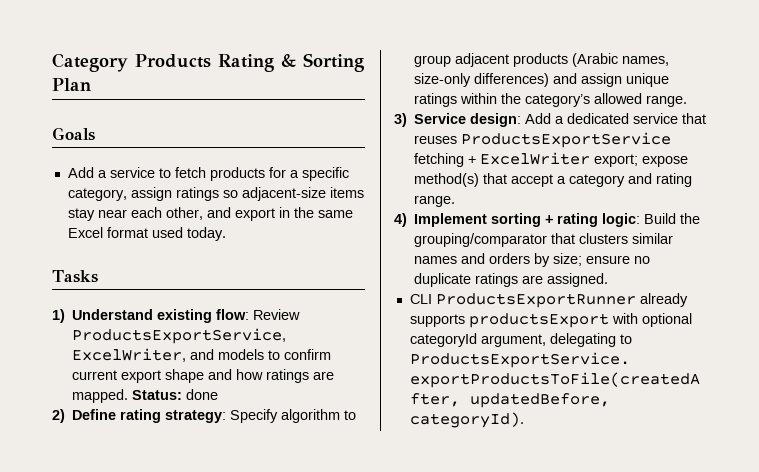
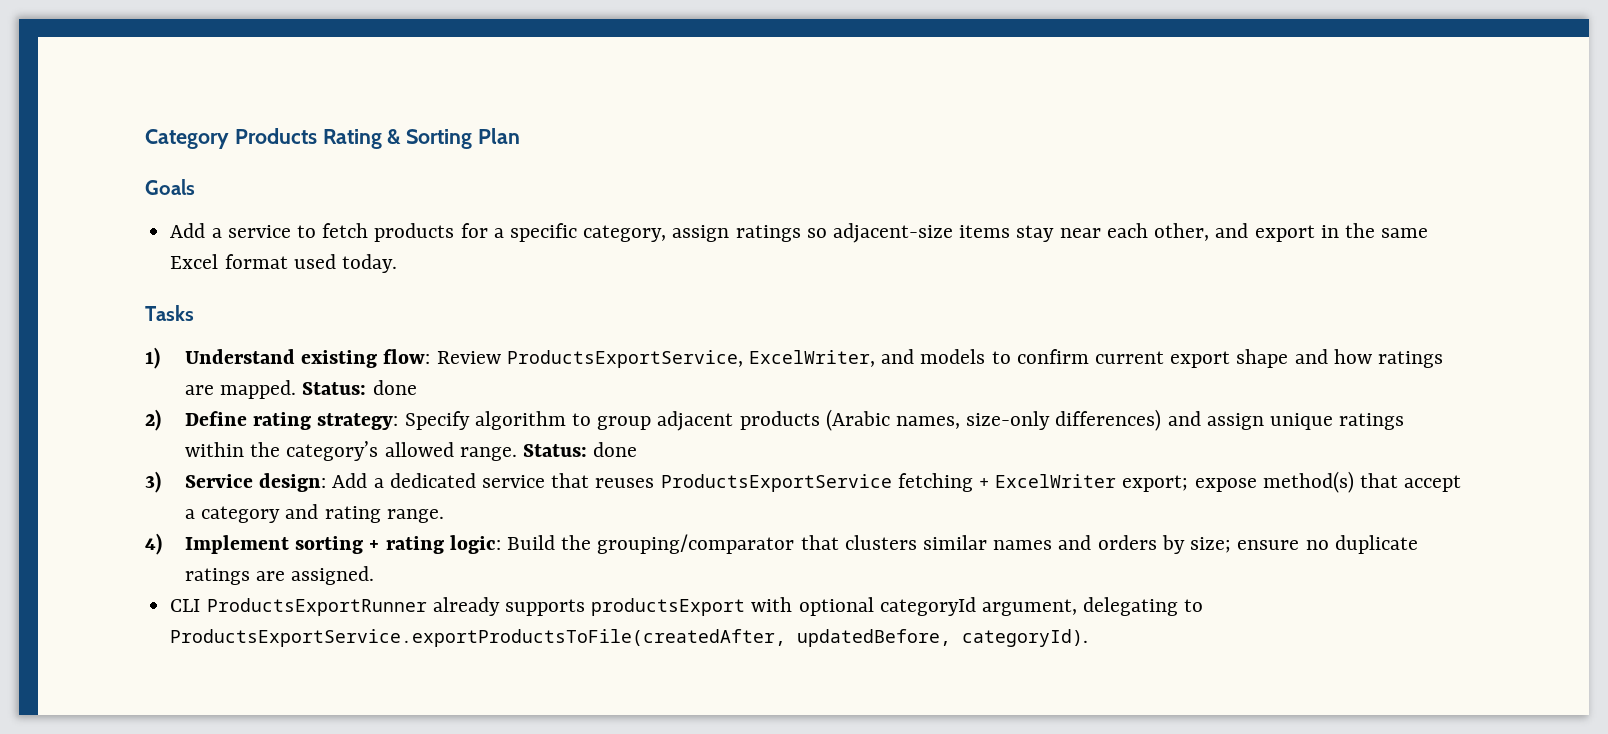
(688, 101) none -> [522,442,638,457] Status: done

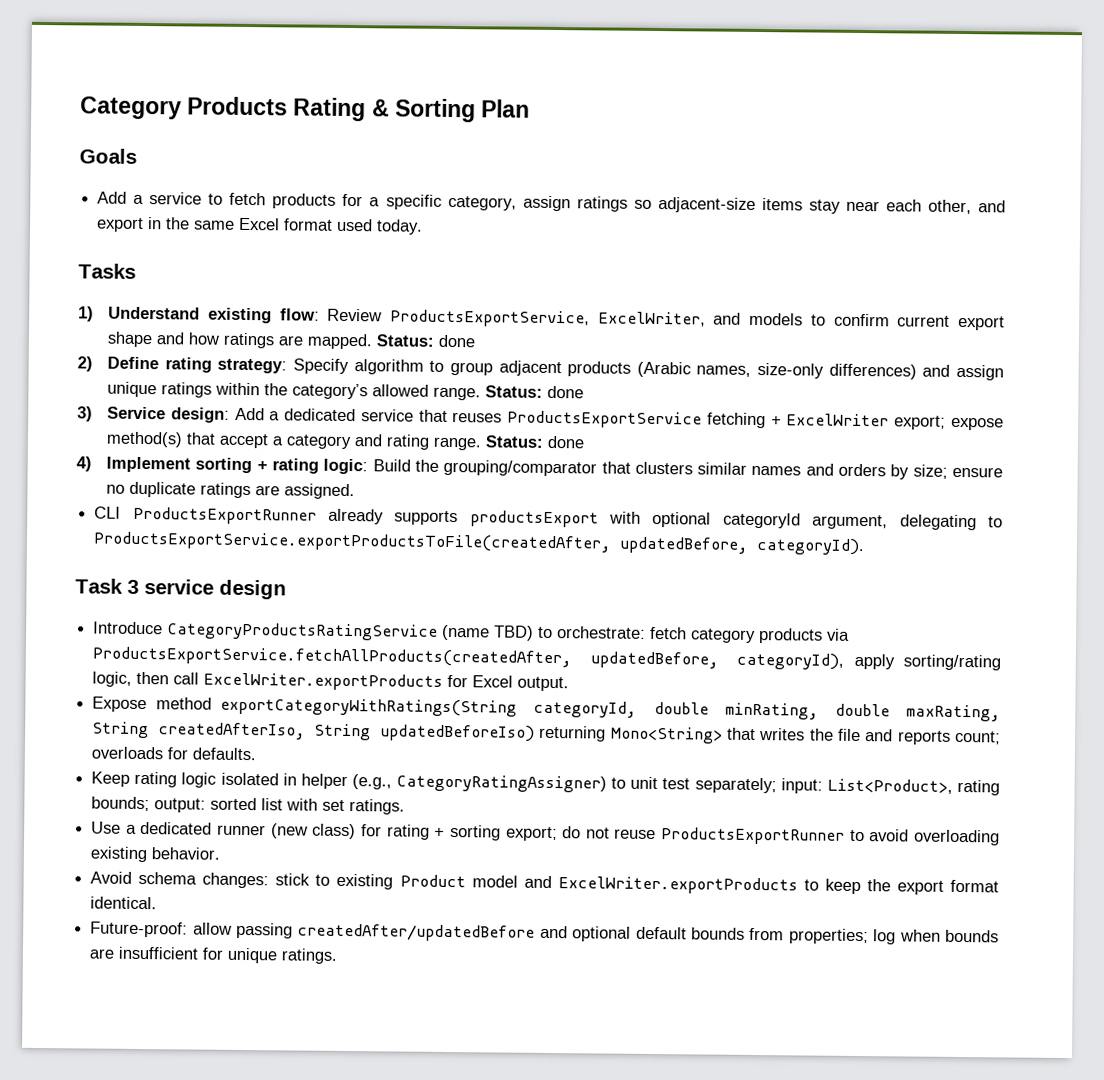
(444, 516) none -> [485,435,586,449] Status: done
(1089, 638) none -> [75,578,287,600] [93,621,851,644] [92,646,1001,671] [92,671,570,692] [92,696,1001,722] [92,721,1001,745] [91,746,257,761] [91,771,1001,796] [91,796,406,815] [91,821,1000,846] [90,846,221,863] [90,871,1000,895] [90,896,158,910] [90,921,1000,945] [89,946,338,964] // Task 3 service design // Introduce CategoryProductsRatingService (name TBD) to orchestrate: fetch category products via ProductsExportService.fetchAllProducts(createdAfter, updatedBefore, categoryId), apply sorting/rating logic, then call ExcelWriter.exportProducts for Excel output. // Expose method exportCategoryWithRatings(String categoryId, double minRating, double maxRating, String createdAfterIso, String updatedBeforeIso) returning Mono<String> that writes the file and reports count; overloads for defaults. // Keep rating logic isolated in helper (e.g., CategoryRatingAssigner) to unit test separately; input: List<Product>, rating bounds; output: sorted list with set ratings. // Use a dedicated runner (new class) for rating + sorting export; do not reuse ProductsExportRunner to avoid overloading existing behavior. // Avoid schema changes: stick to existing Product model and ExcelWriter.exportProducts to keep the export format identical. // Future-proof: allow passing createdAfter/updatedBefore and optional default bounds from properties; log when bounds are insufficient for unique ratings.

